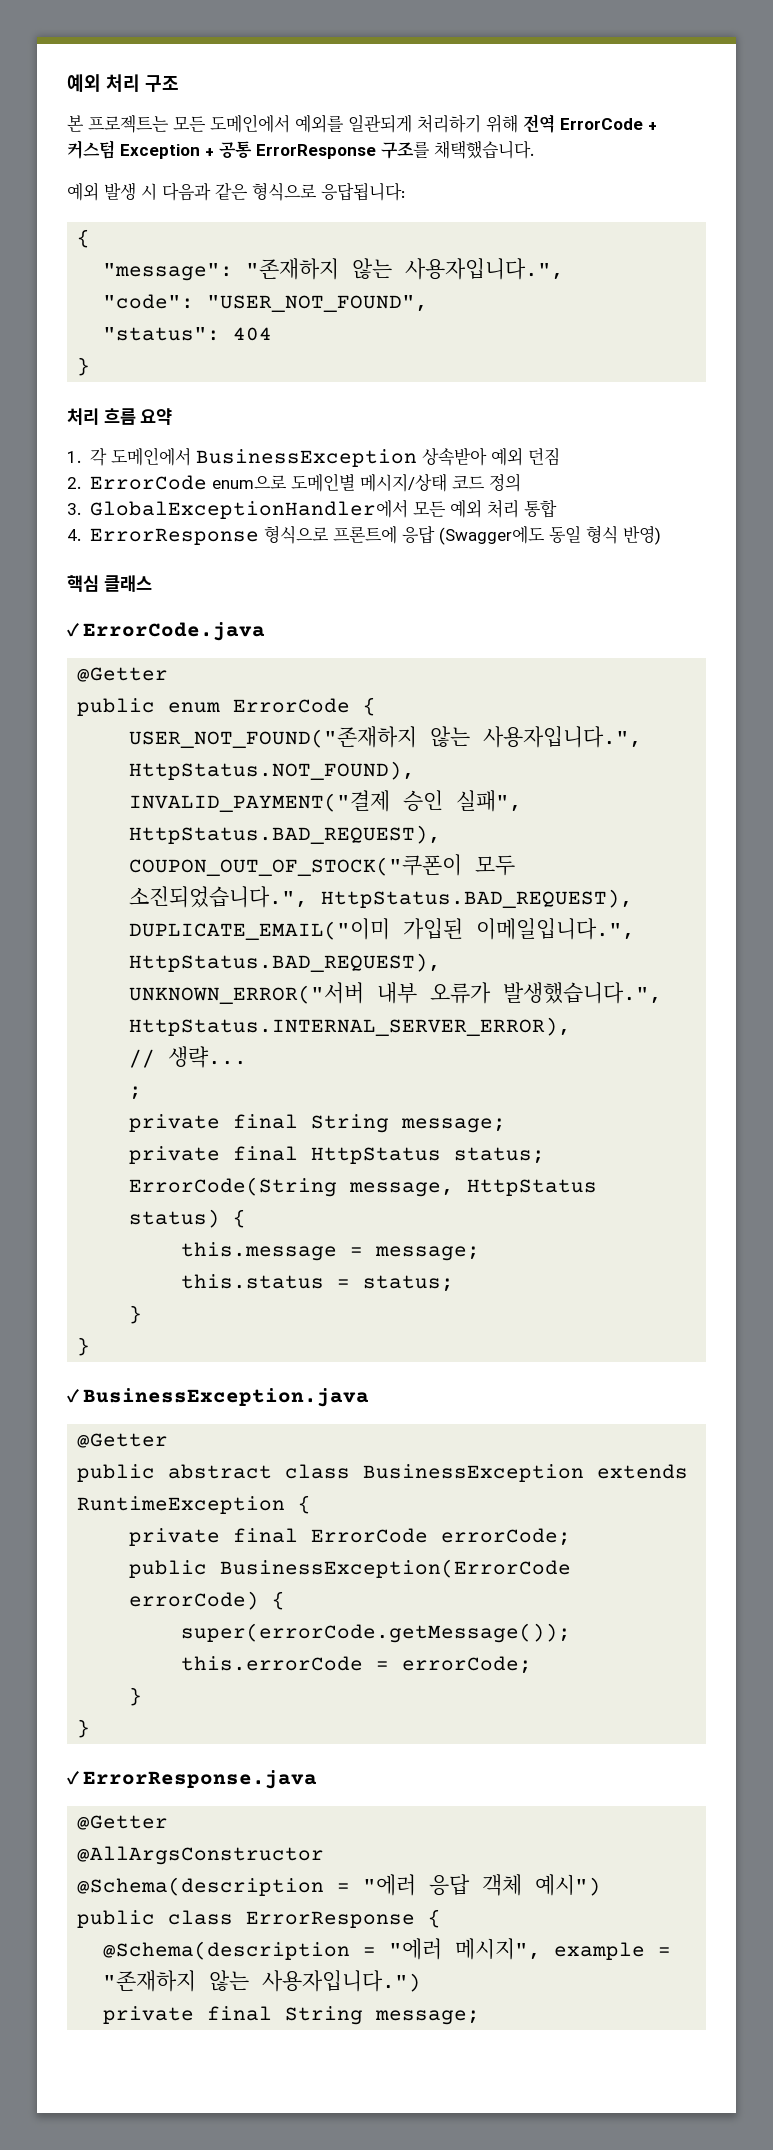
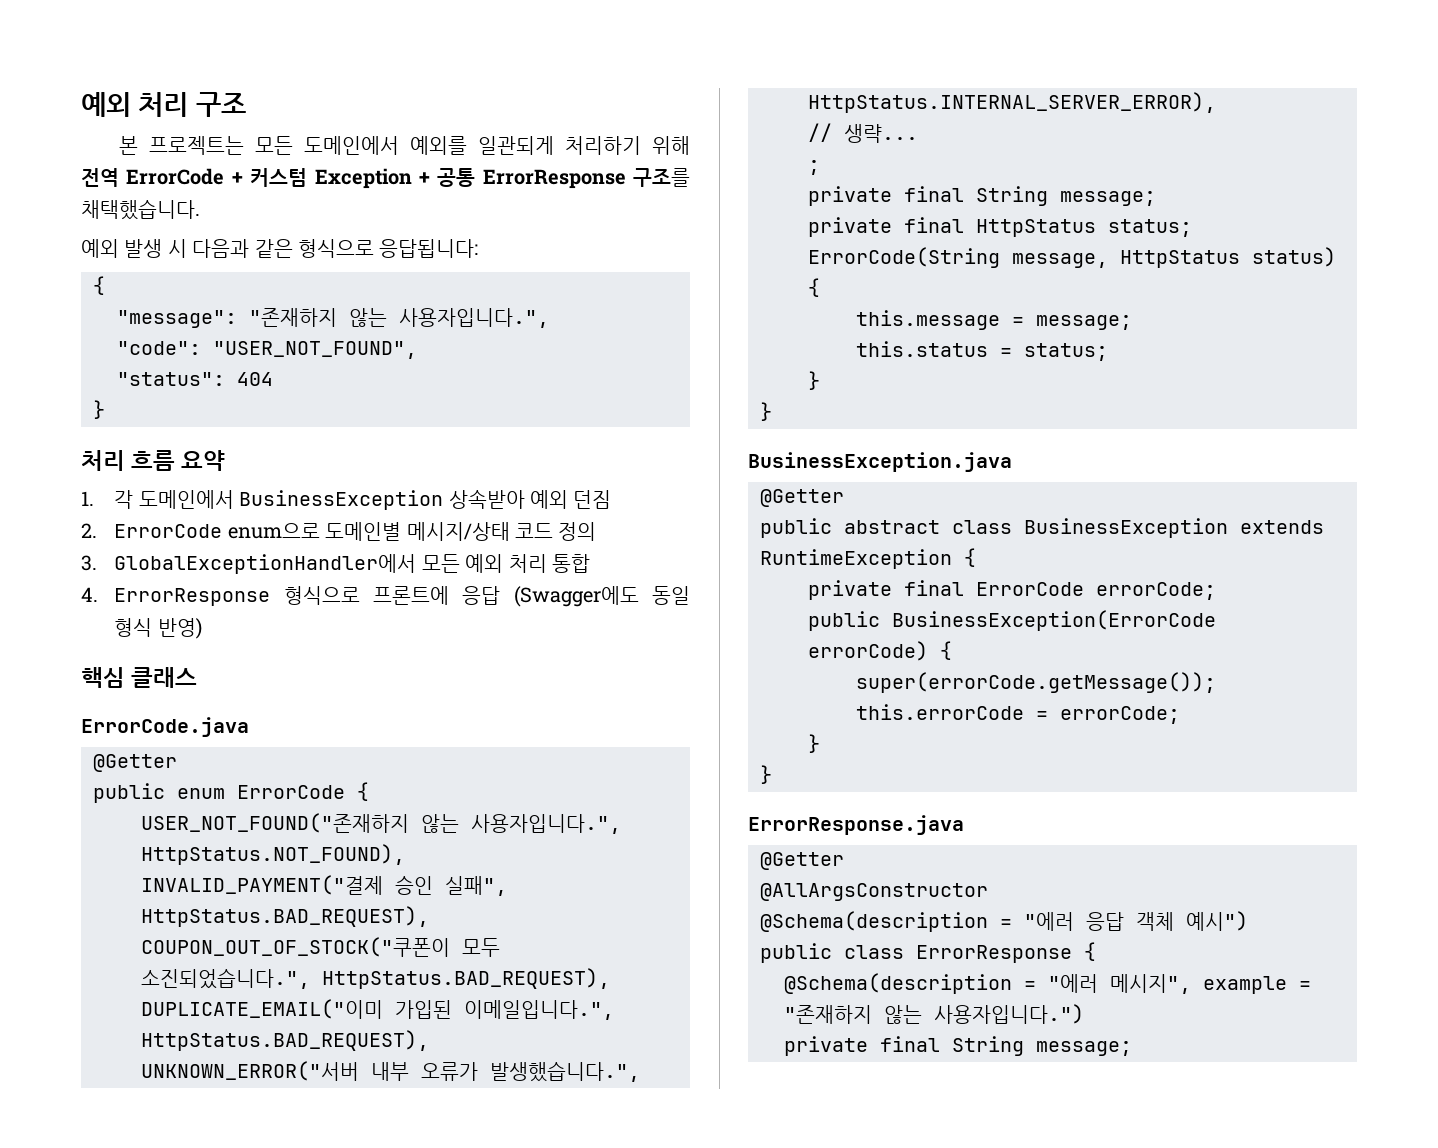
[67,623,79,637] ✓ -> (198, 677) none
[67,1389,79,1403] ✓ -> (772, 411) none
[67,1771,79,1785] ✓ -> (772, 774) none

